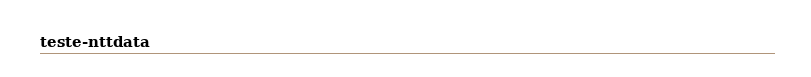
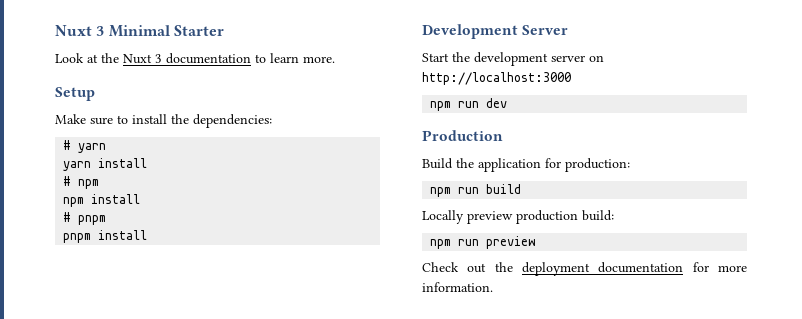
[40,36,150,47] teste-nttdata -> [55,25,224,37] [55,53,335,64] [55,87,95,101] [55,114,272,128] [63,140,107,153] [63,158,148,171] [63,176,100,189] [63,194,141,207] [63,212,107,225] [63,230,148,243] [422,24,569,39] [422,52,604,66] [422,72,571,85] [430,98,508,111] [422,130,503,141] [422,158,630,172] [430,184,522,197] [422,210,614,224] [430,236,536,249] [422,262,747,276] [422,282,493,292] Nuxt 3 Minimal Starter // Look at the Nuxt 3 documentation to learn more. // Setup // Make sure to install the dependencies: // # yarn // yarn install // # npm // npm install // # pnpm // pnpm install // Development Server // Start the development server on http://localhost:3000 // npm run dev // Production // Build the application for production: // npm run build // Locally preview production build: // npm run preview // Check out the deployment documentation for more information.

